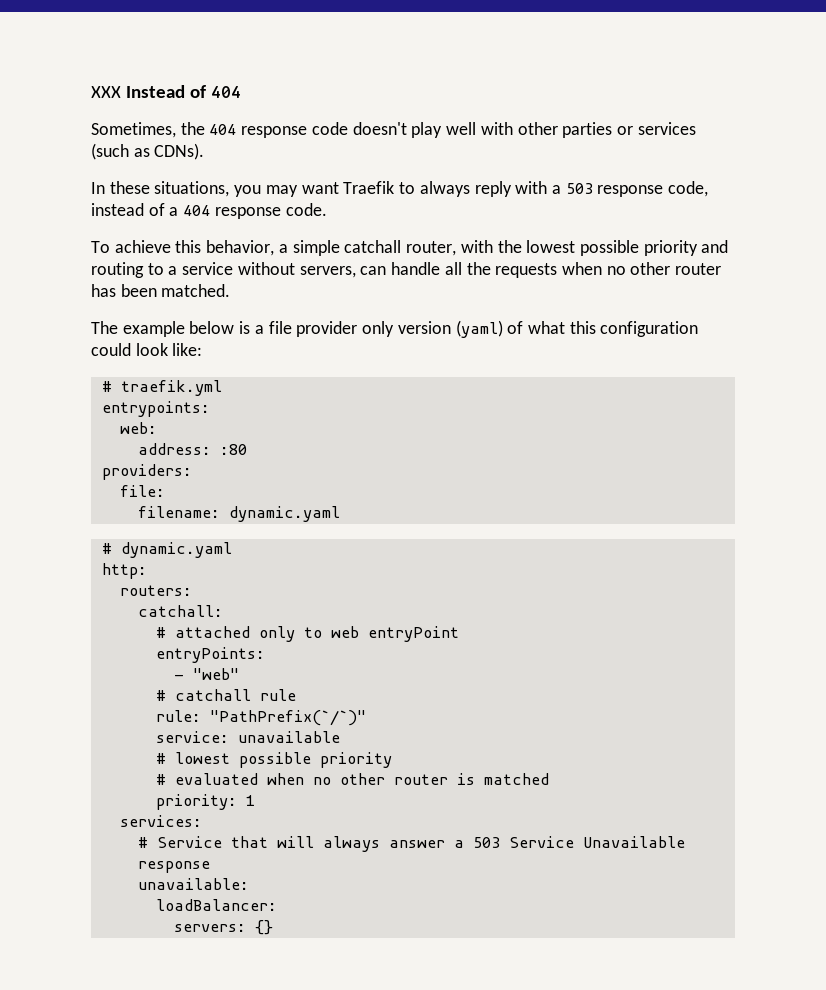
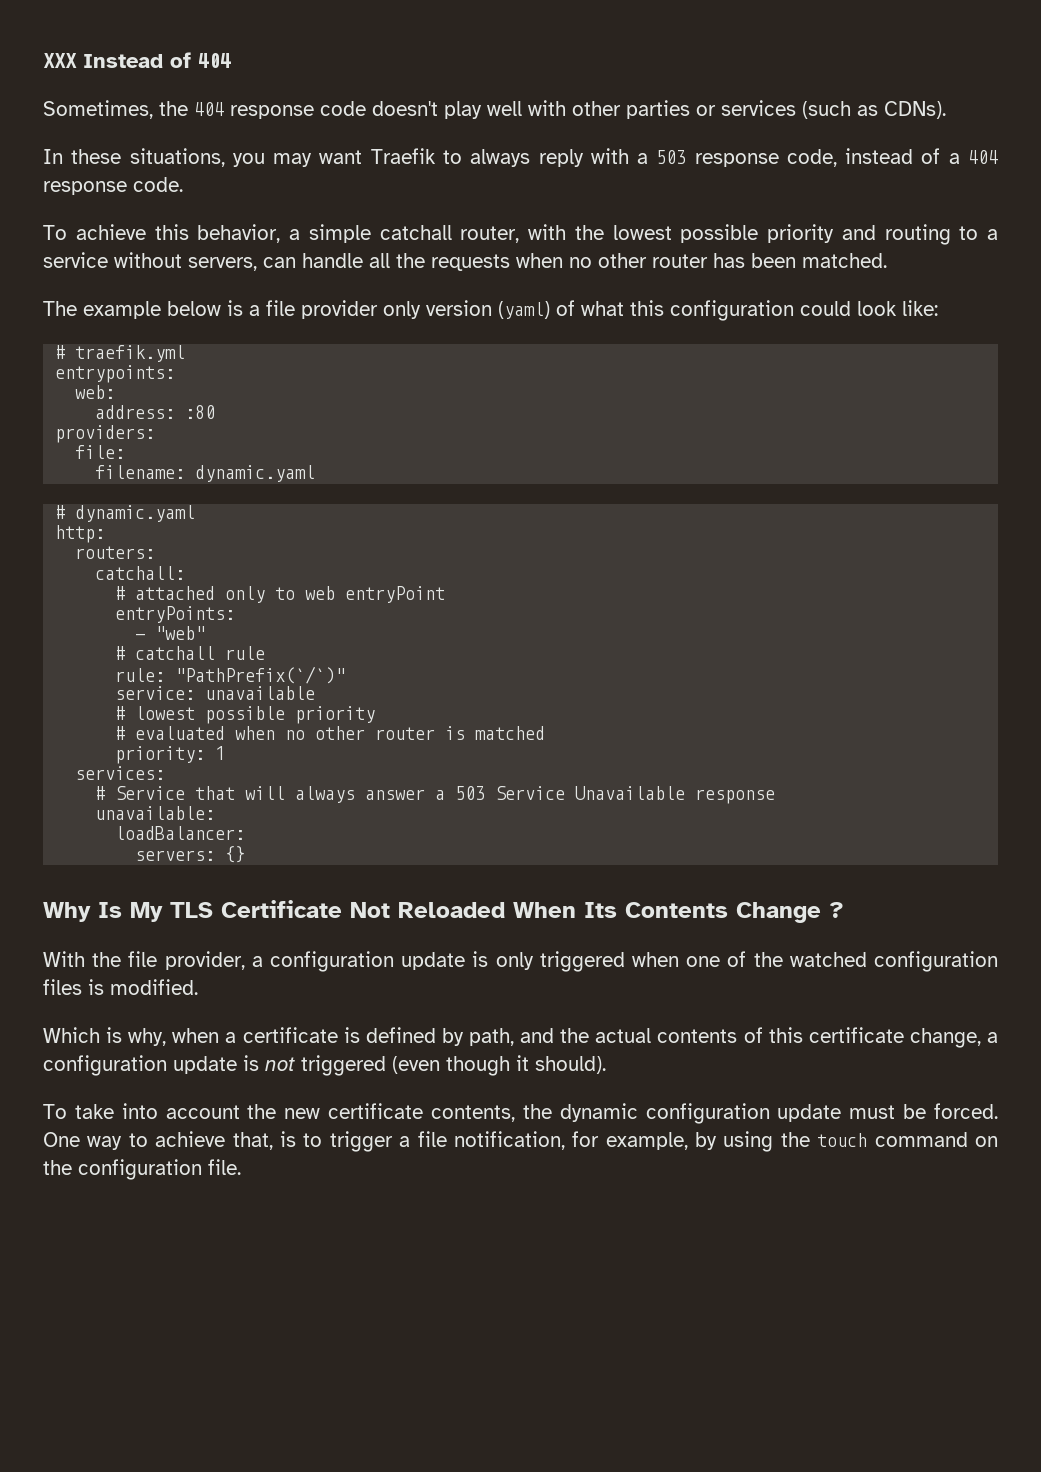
(273, 927) none -> [43,900,844,923] [43,951,999,972] [43,979,198,995] [43,1027,998,1048] [43,1055,606,1076] [43,1103,999,1124] [43,1131,999,1152] [43,1159,241,1180] // Why Is My TLS Certificate Not Reloaded When Its Contents Change ? // With the file provider, a configuration update is only triggered when one of the watched configuration files is modified. // Which is why, when a certificate is defined by path, and the actual contents of this certificate change, a configuration update is not triggered (even though it should). // To take into account the new certificate contents, the dynamic configuration update must be forced. One way to achieve that, is to trigger a file notification, for example, by using the touch command on the configuration file.

